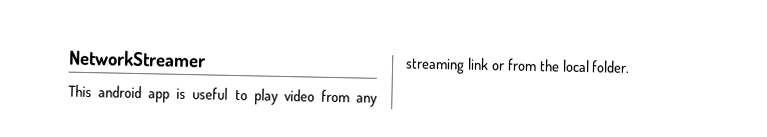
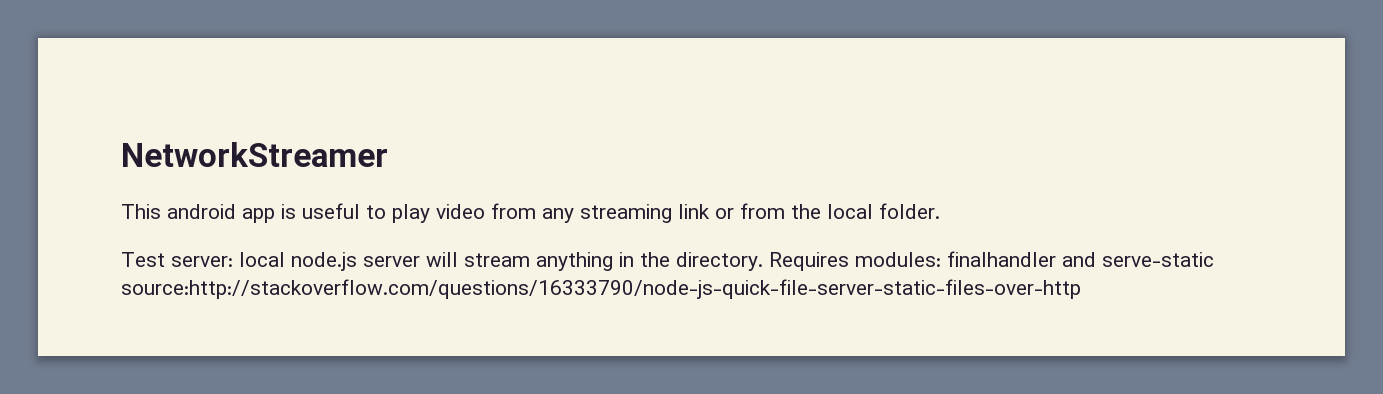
(631, 66) none -> [121,251,1214,271] [121,279,1081,299] // Test server: local node.js server will stream anything in the directory. Requires modules: finalhandler and serve-static source:http://stackoverflow.com/questions/16333790/node-js-quick-file-server-static-files-over-http

